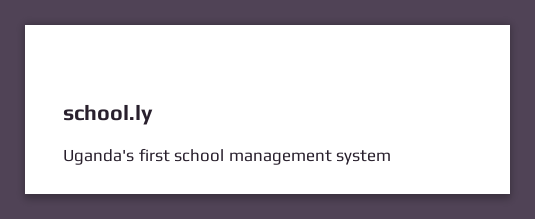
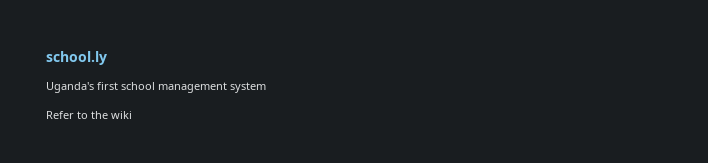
(392, 157) none -> [46,111,132,119] // Refer to the wiki

